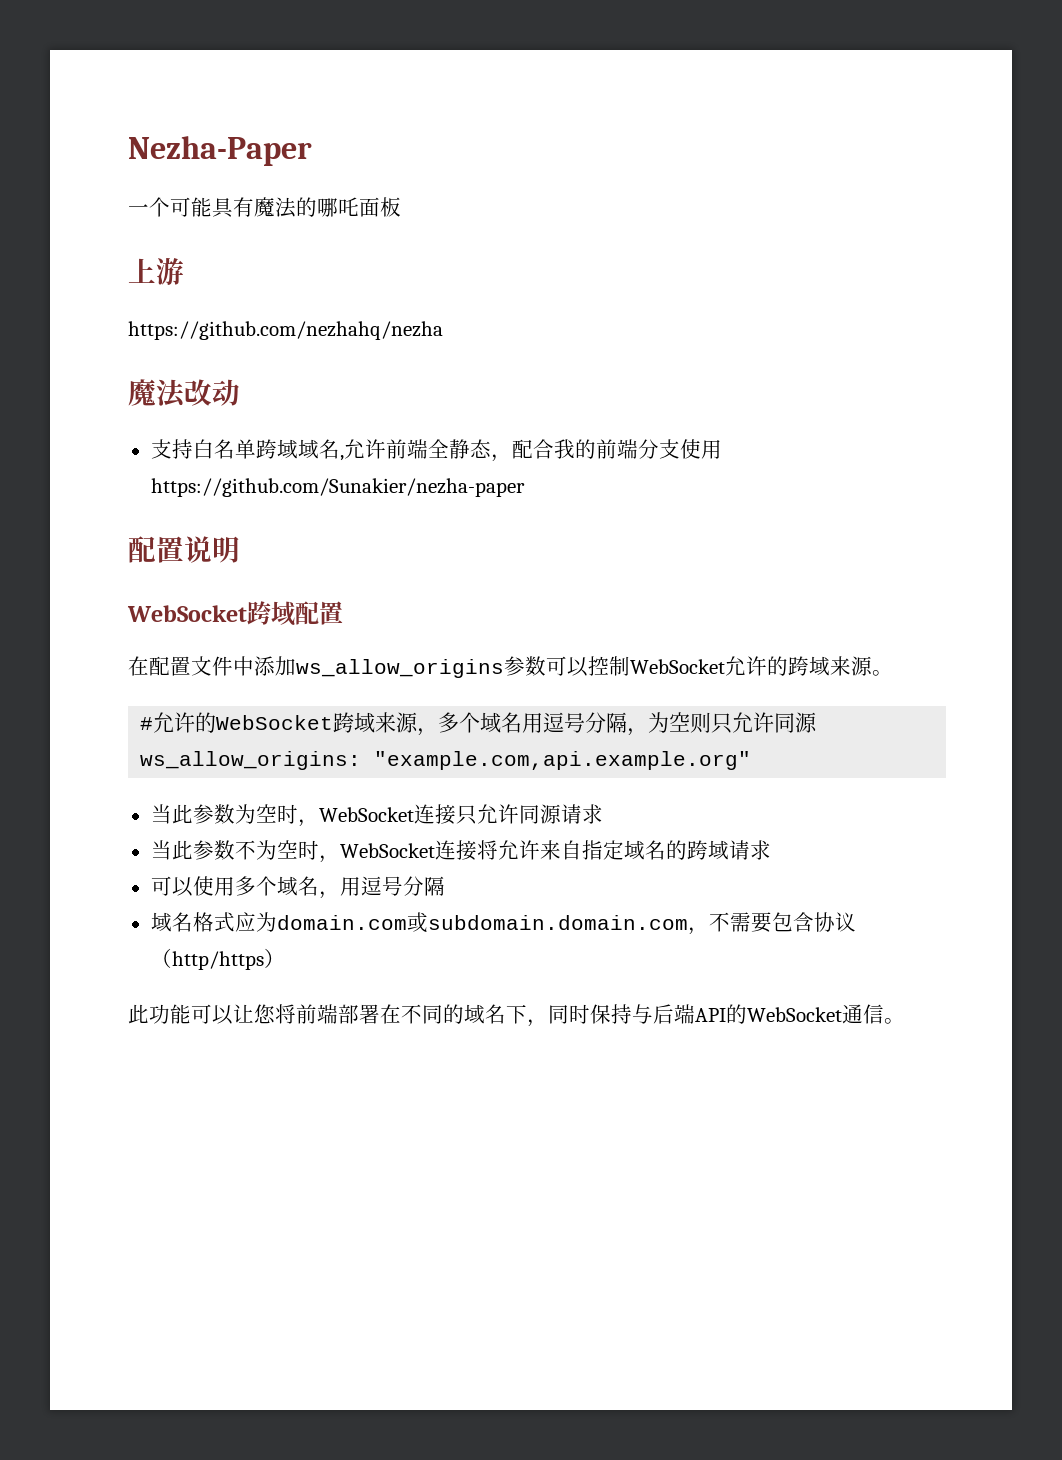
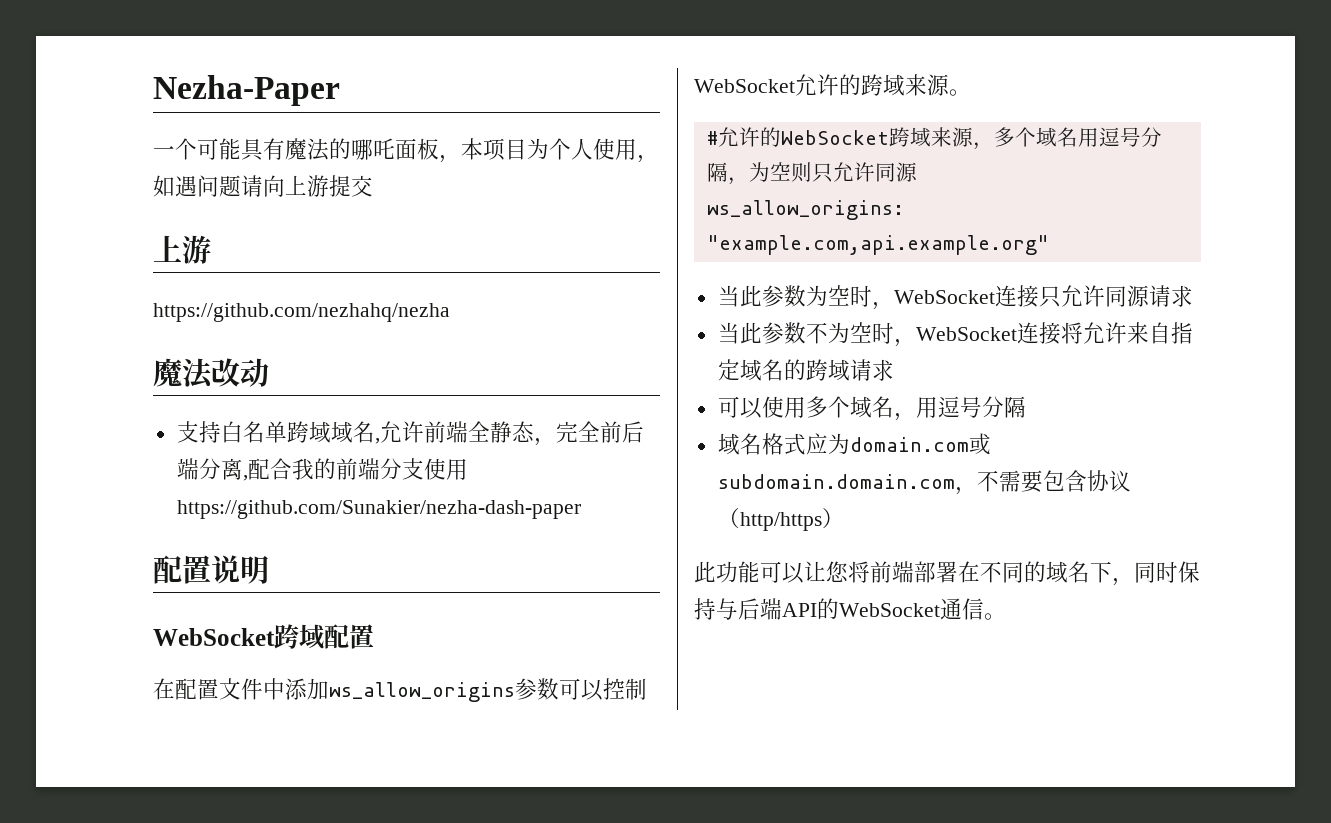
(401, 207) none -> [439,138,659,163] [153,175,373,197] ，本项目为个人使用，如遇问题请向上游提交
(512, 458) none -> [555,421,644,443] [176,458,248,481] 完全前后端分离,
[150,478,525,497] https://github.com/Sunakier/nezha-paper -> [176,500,581,519] https://github.com/Sunakier/nezha-dash-paper

